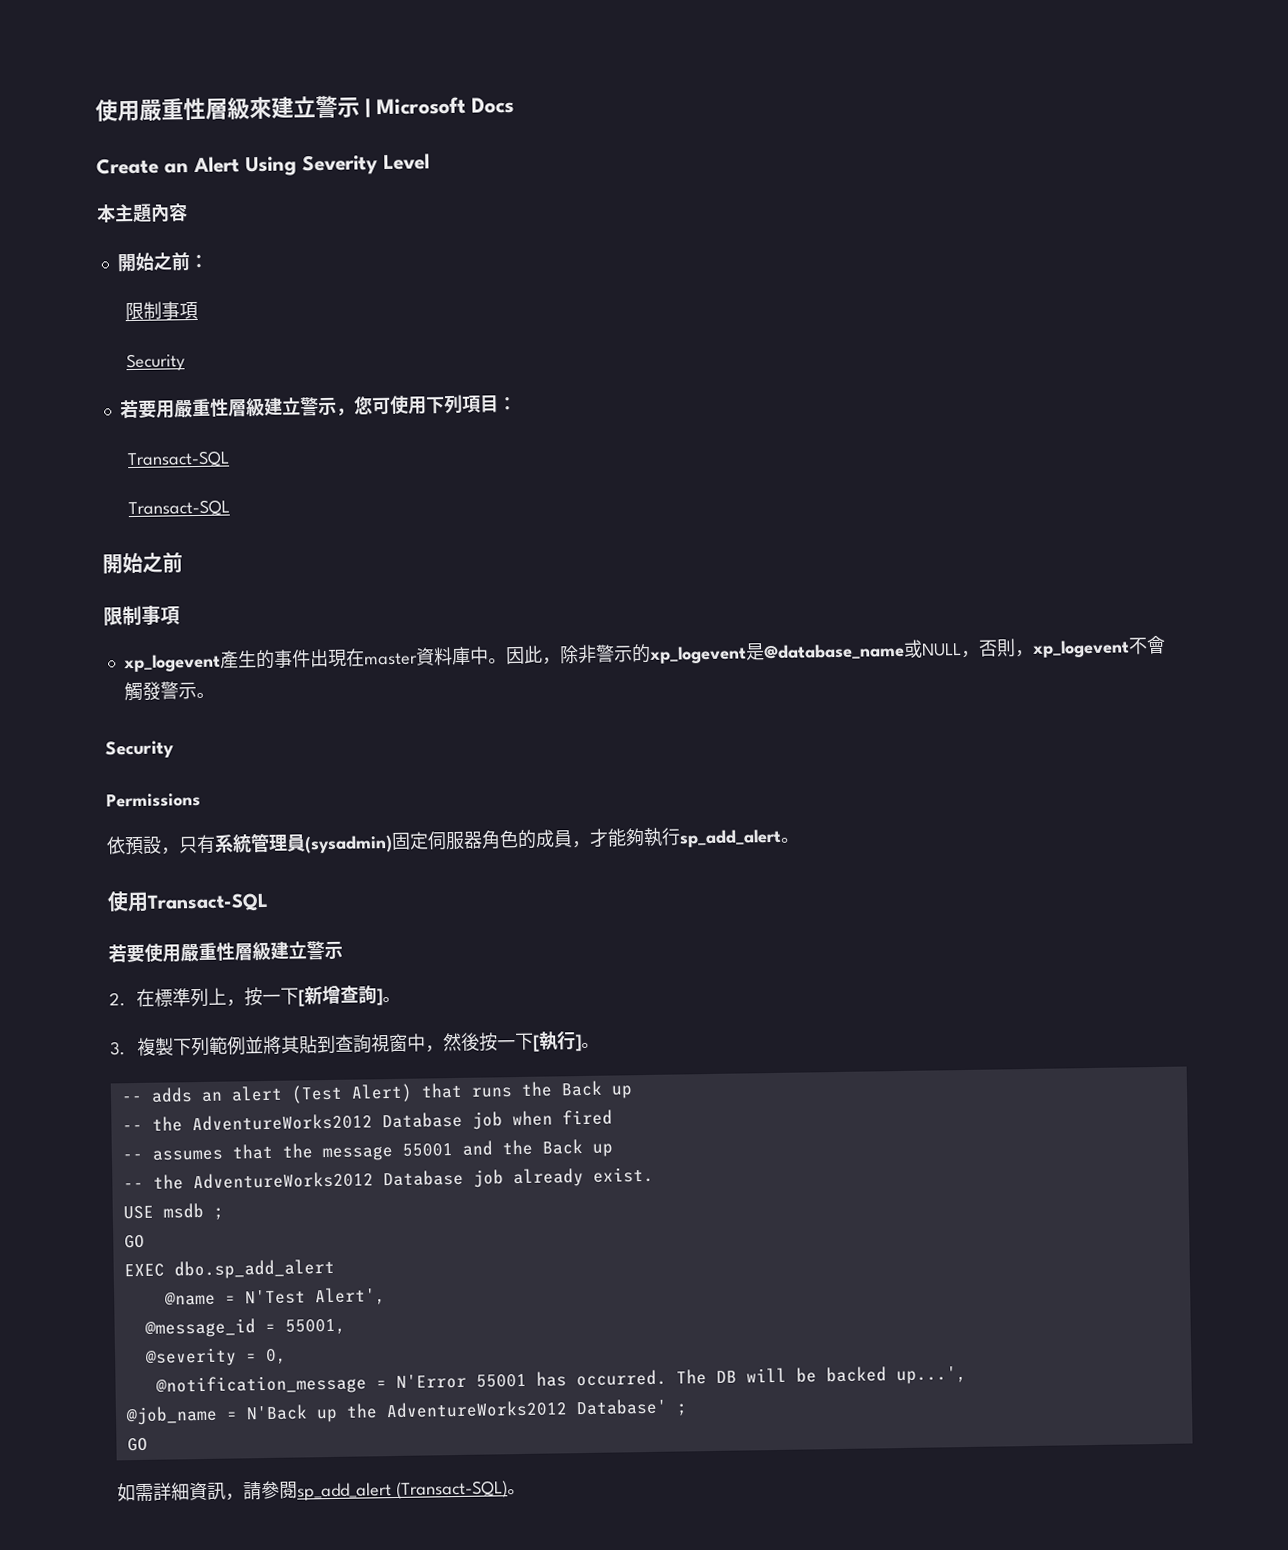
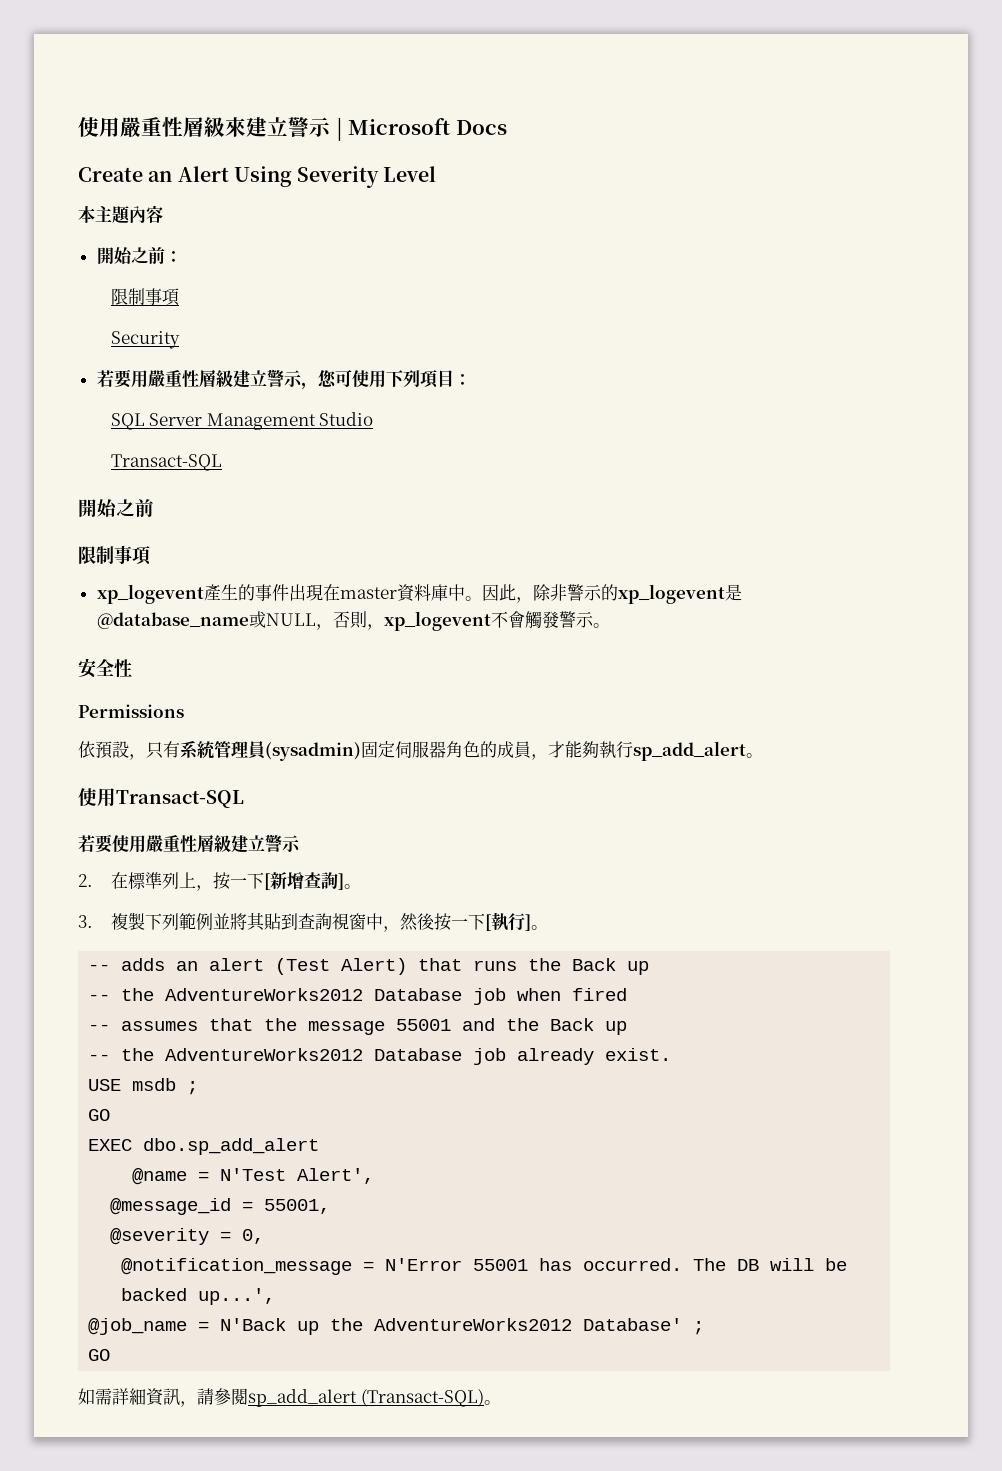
[127,450,231,468] Transact-SQL -> [110,412,374,430] SQL Server Management Studio
[105,740,174,759] Security -> [78,658,132,678] 安全性

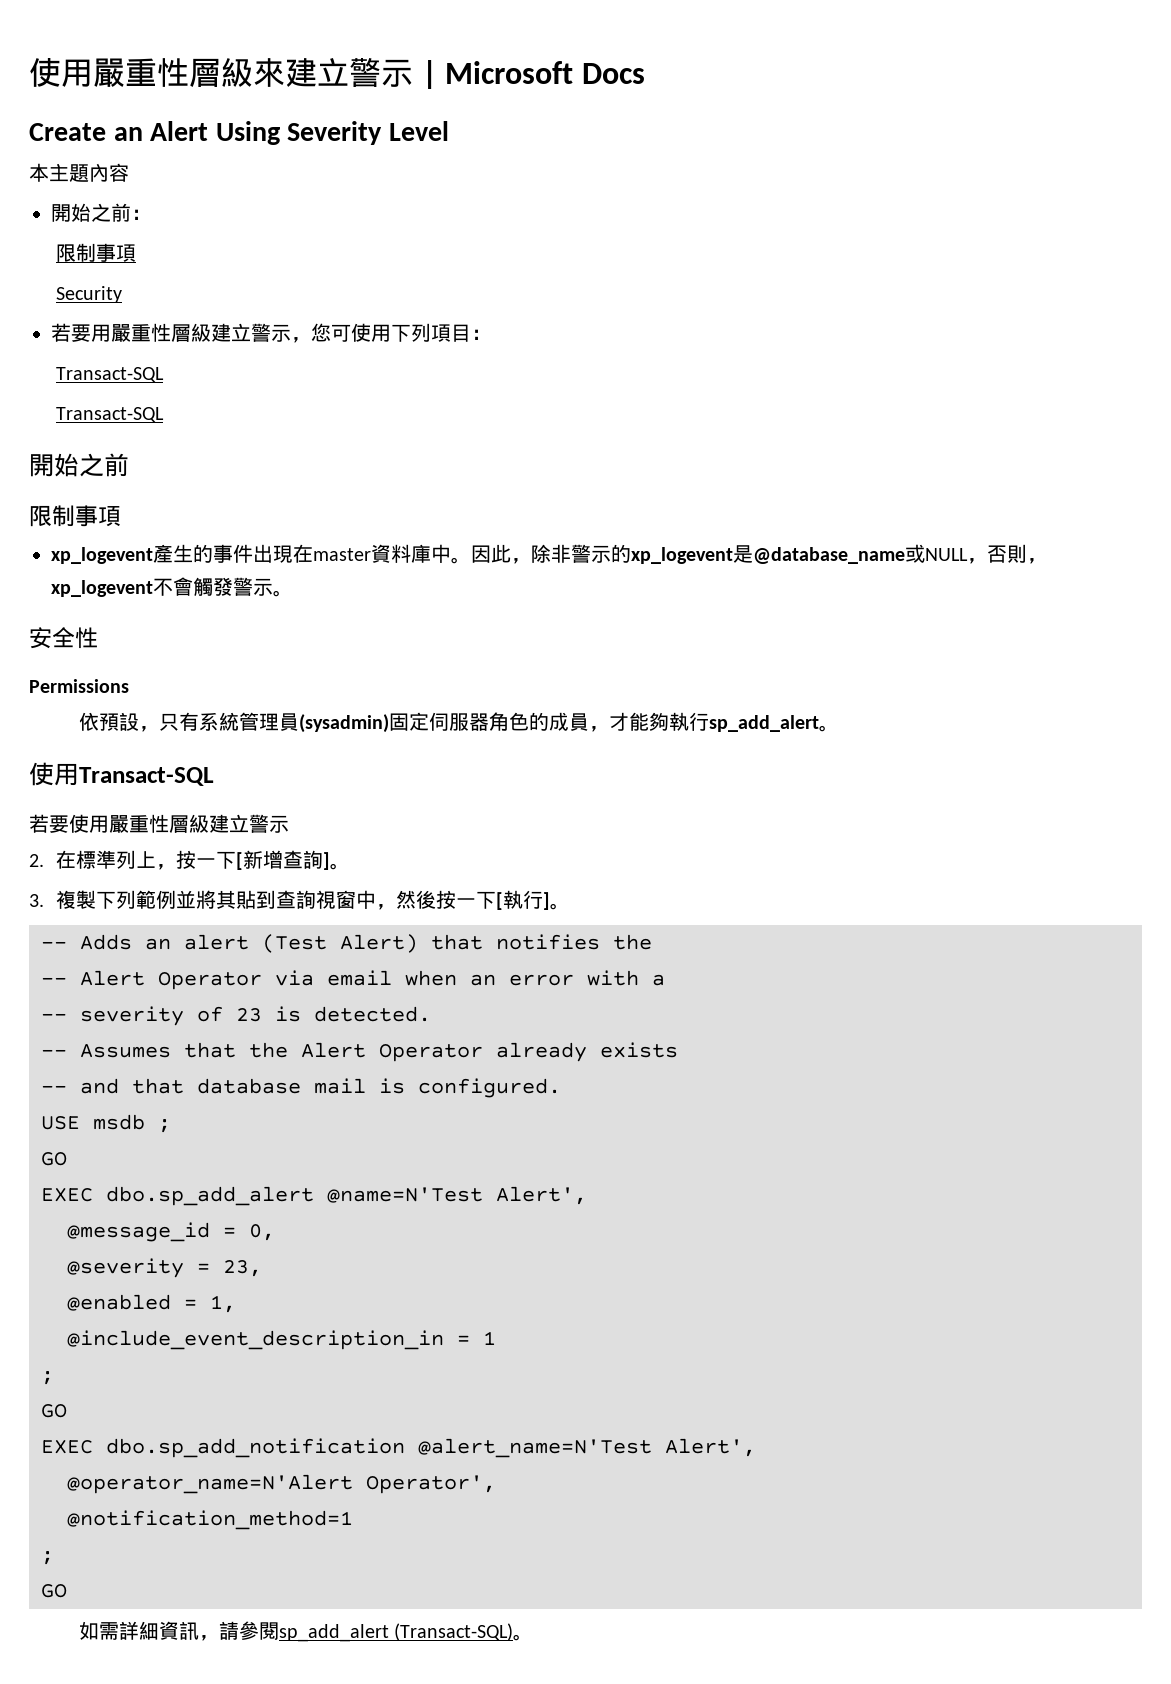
[110,412,374,430] SQL Server Management Studio -> [56,367,165,383] Transact-SQL
[121,958,166,971] adds -> [80,934,132,950] Adds
[473,958,650,975] [88,988,628,1005] [88,1018,628,1035] [88,1048,672,1065] runs the Back up // -- the AdventureWorks2012 Database job when fired // -- assumes that the message 55001 and the Back up // -- the AdventureWorks2012 Database job already exist. -> [496,934,652,950] [41,970,665,990] [41,1006,431,1026] [41,1042,678,1062] [41,1078,561,1098] notifies the // -- Alert Operator via email when an error with a // -- severity of 23 is detected. // -- Assumes that the Alert Operator already exists // -- and that database mail is configured.
[132,1168,287,1185] // @name = N'Test -> [327,1187,483,1203] @name=N'Test
[264,1199,331,1214] 55001, -> [249,1224,275,1241] 0,
[242,1229,265,1244] [121,1258,848,1275] [121,1288,276,1305] [88,1318,683,1335] 0, // @notification_message = N'Error 55001 has occurred. The DB will be backed up...', // @job_name = N'Back up the AdventureWorks2012 Database' -> [223,1260,262,1277] [67,1294,236,1313] [67,1330,496,1350] [41,1370,54,1385] [41,1404,67,1418] [41,1438,756,1458] [67,1474,496,1494] [67,1510,353,1530] 23, // @enabled = 1, // @include_event_description_in = 1 // ; // GO // EXEC dbo.sp_add_notification @alert_name=N'Test Alert', // @operator_name=N'Alert Operator', // @notification_method=1 //

